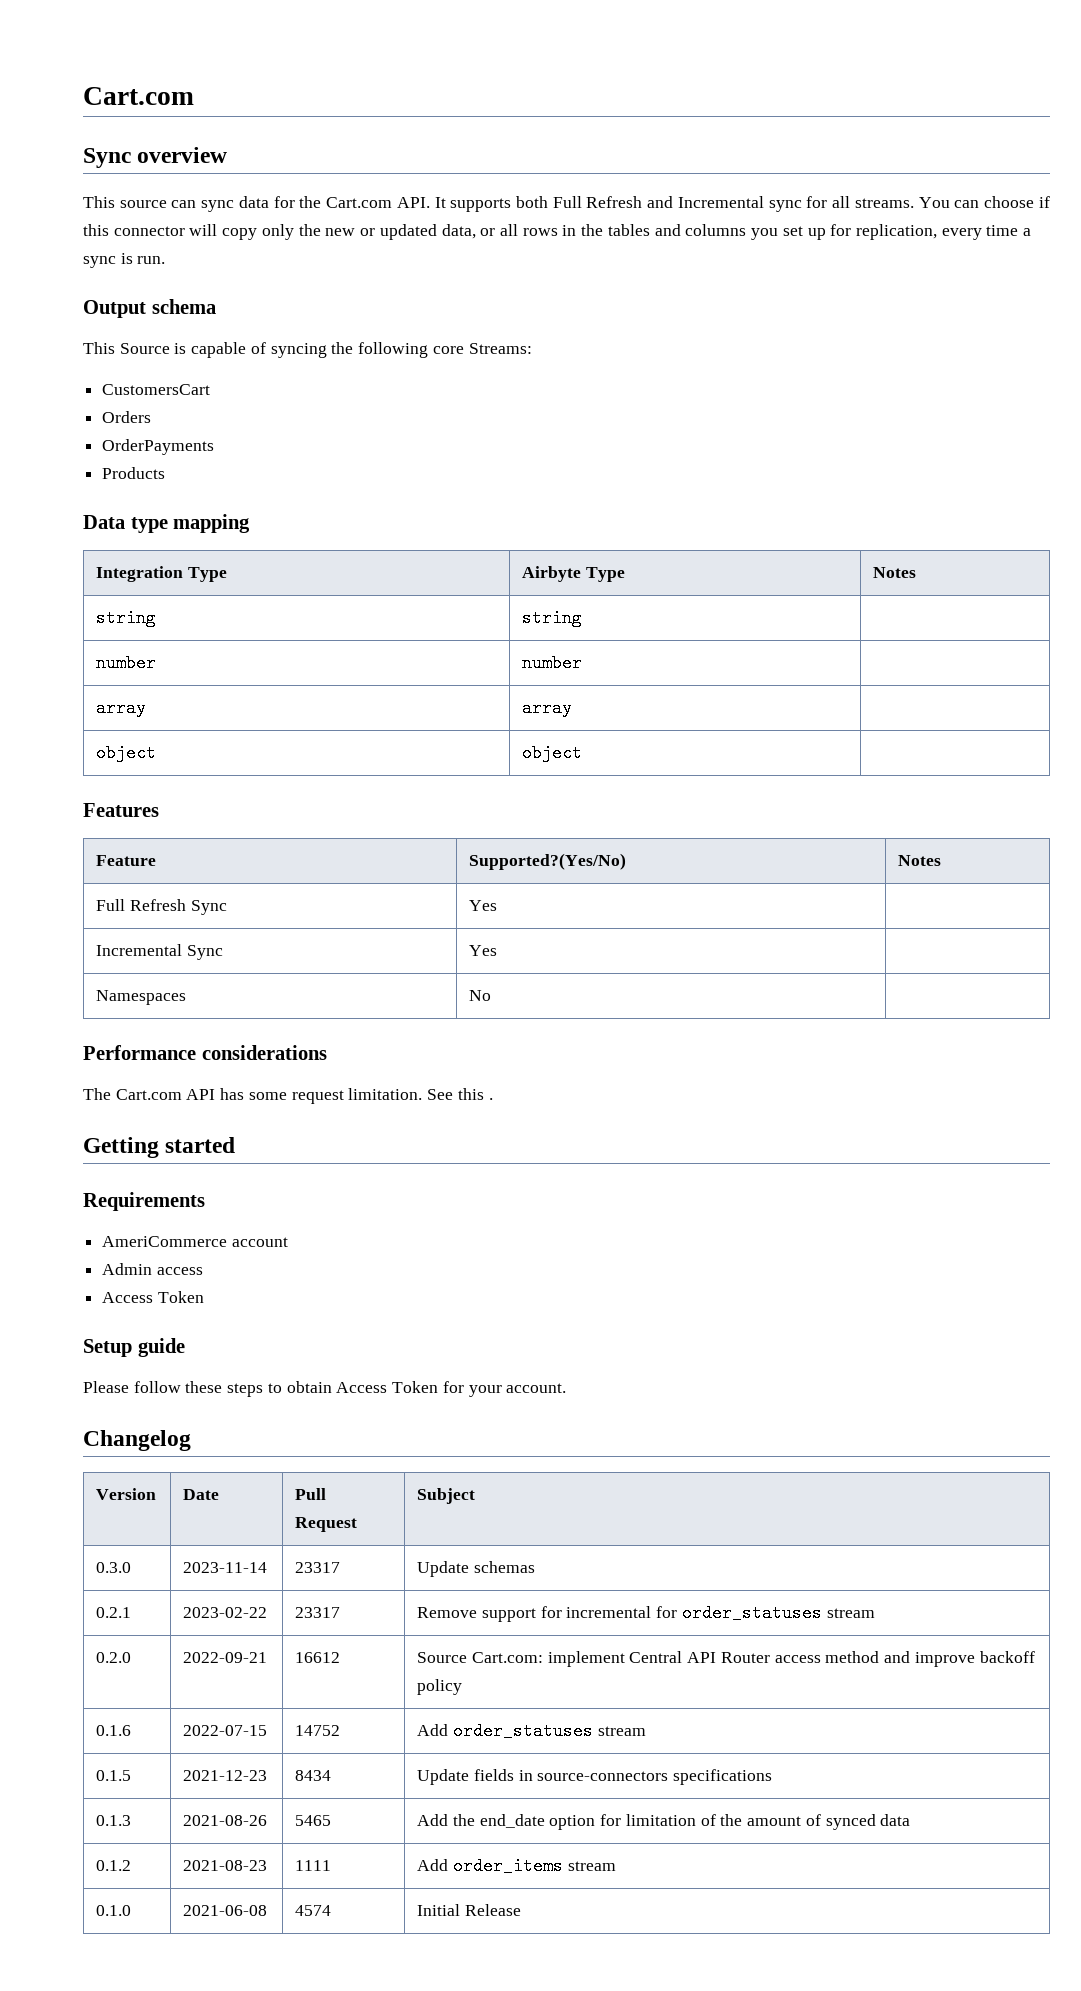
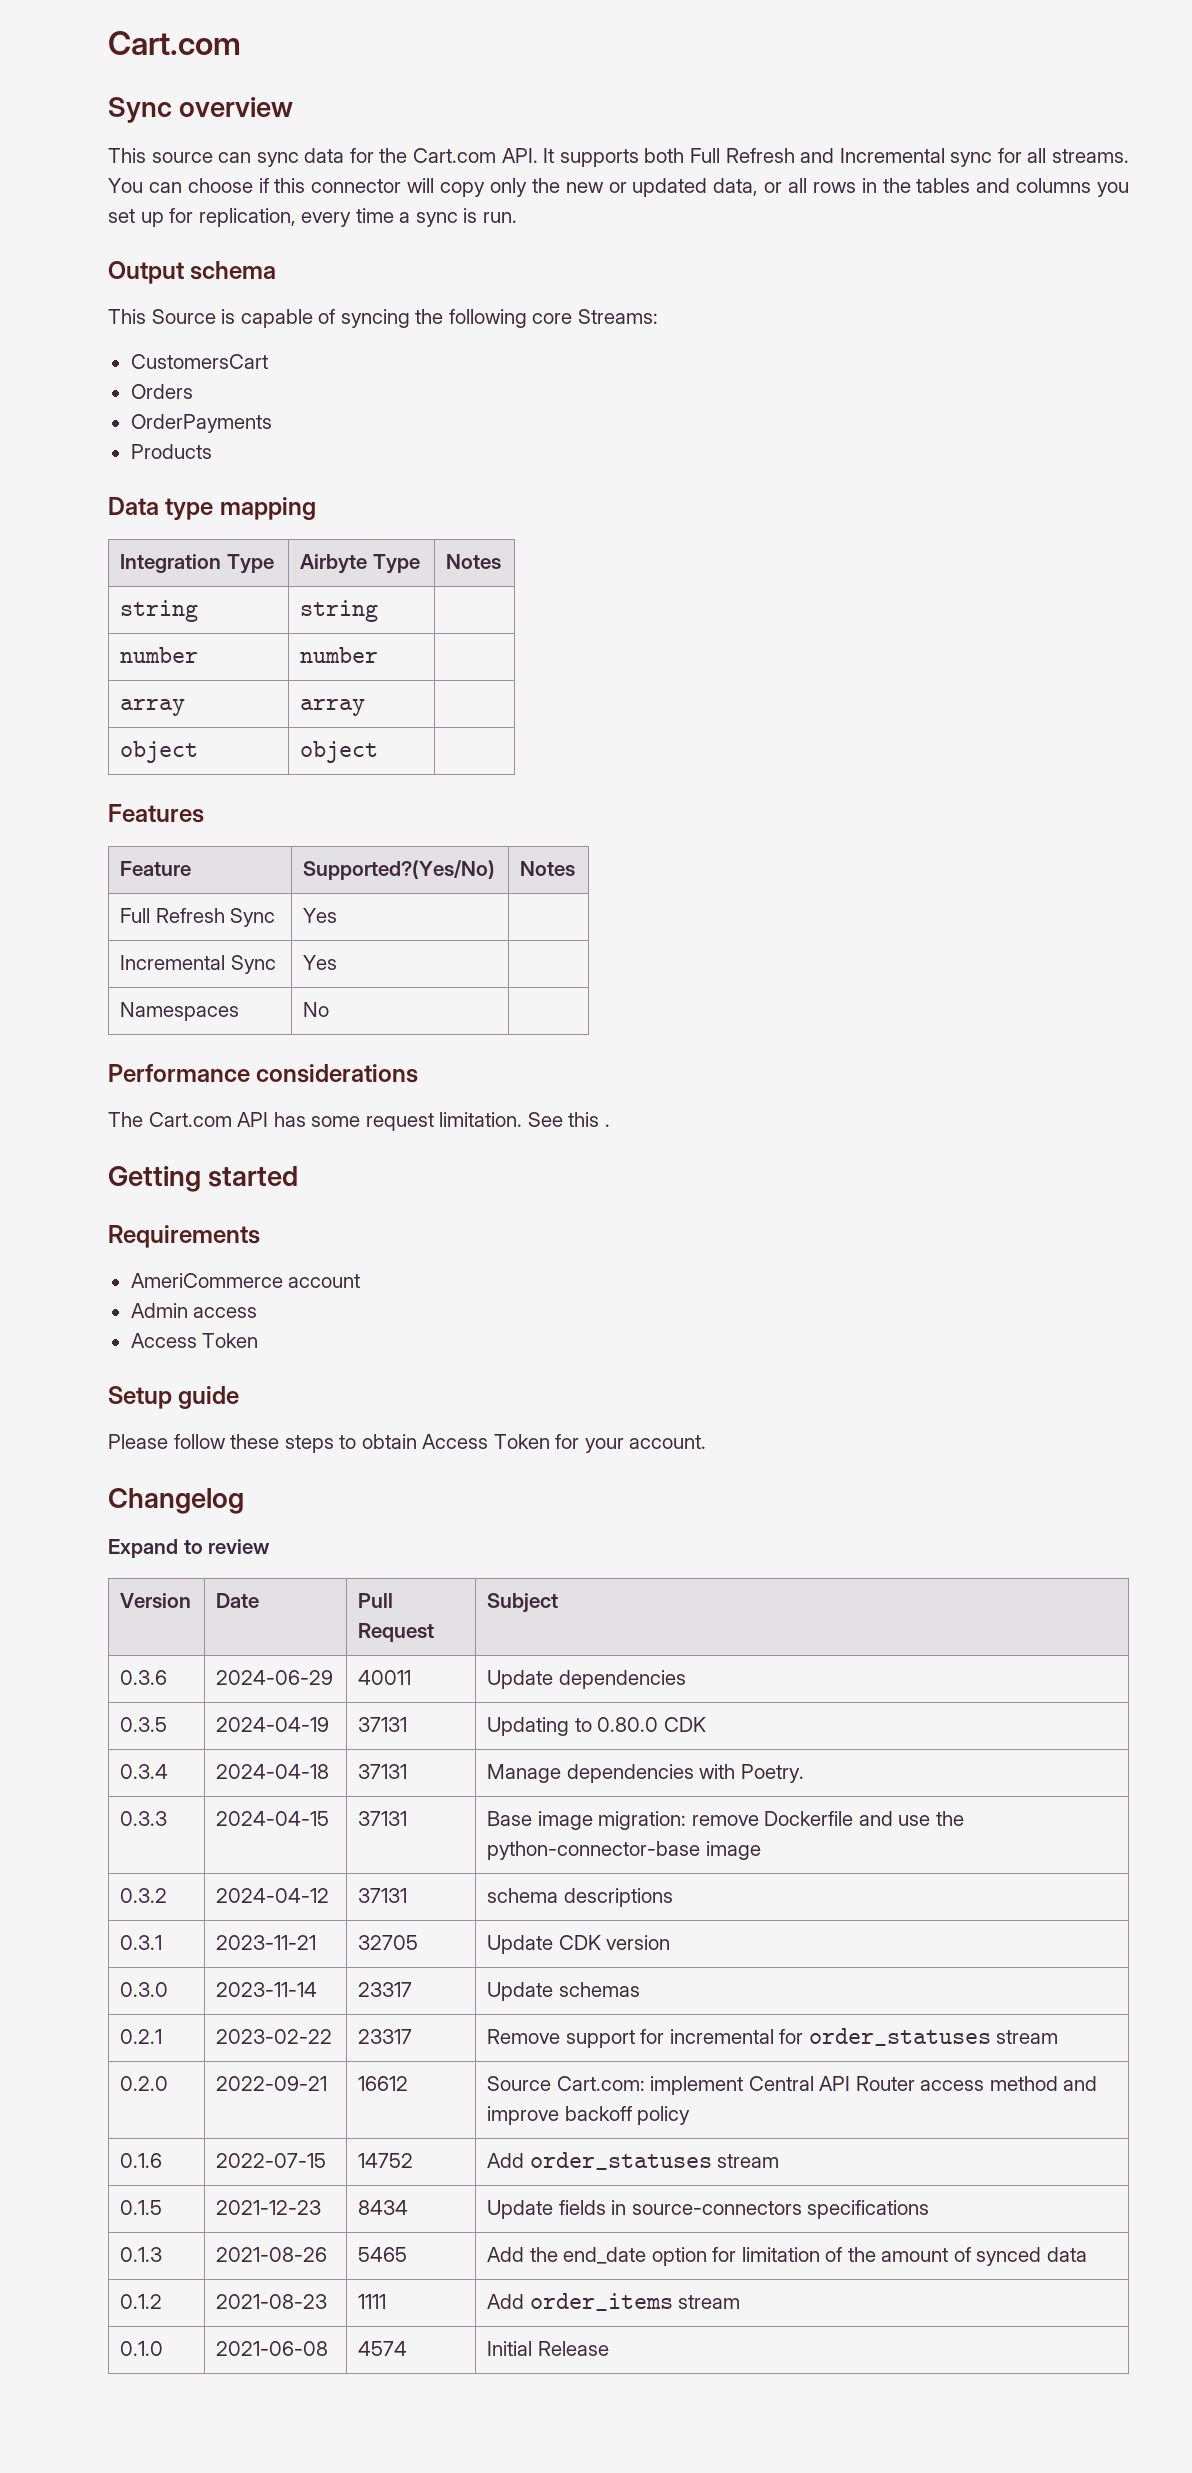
(191, 1440) none -> [108,1539,271,1558] // Expand to review
(476, 1496) none -> [120,1670,168,1685] [216,1670,334,1685] [358,1670,412,1685] [487,1670,686,1689] [120,1717,168,1732] [216,1717,330,1732] [358,1717,408,1732] [487,1717,706,1736] [120,1764,169,1779] [216,1764,330,1779] [358,1764,408,1779] [487,1764,804,1783] [120,1811,168,1826] [216,1811,330,1826] [358,1811,408,1826] [487,1811,964,1830] [487,1841,761,1860] [120,1888,168,1903] [216,1888,330,1903] [358,1888,408,1903] [487,1888,673,1907] [120,1935,163,1950] [216,1935,317,1950] [358,1935,419,1950] [487,1935,671,1954] // 0.3.6 | 2024-06-29 | 40011 | Update dependencies // 0.3.5 | 2024-04-19 | 37131 | Updating to 0.80.0 CDK // 0.3.4 | 2024-04-18 | 37131 | Manage dependencies with Poetry. // 0.3.3 | 2024-04-15 | 37131 | Base image migration: remove Dockerfile and use the python-connector-base image // 0.3.2 | 2024-04-12 | 37131 | schema descriptions // 0.3.1 | 2023-11-21 | 32705 | Update CDK version

